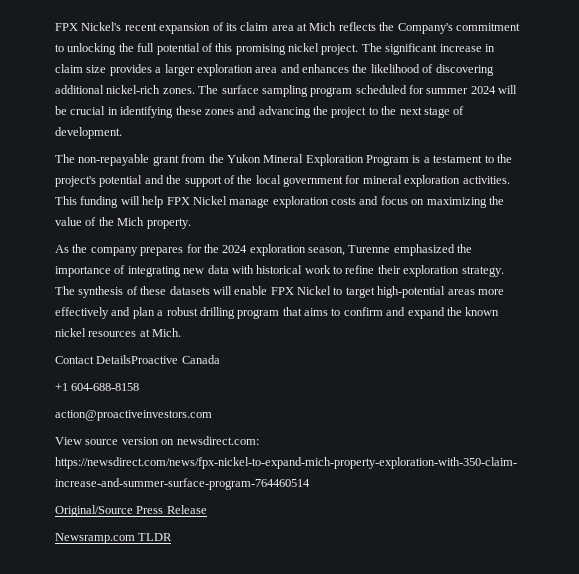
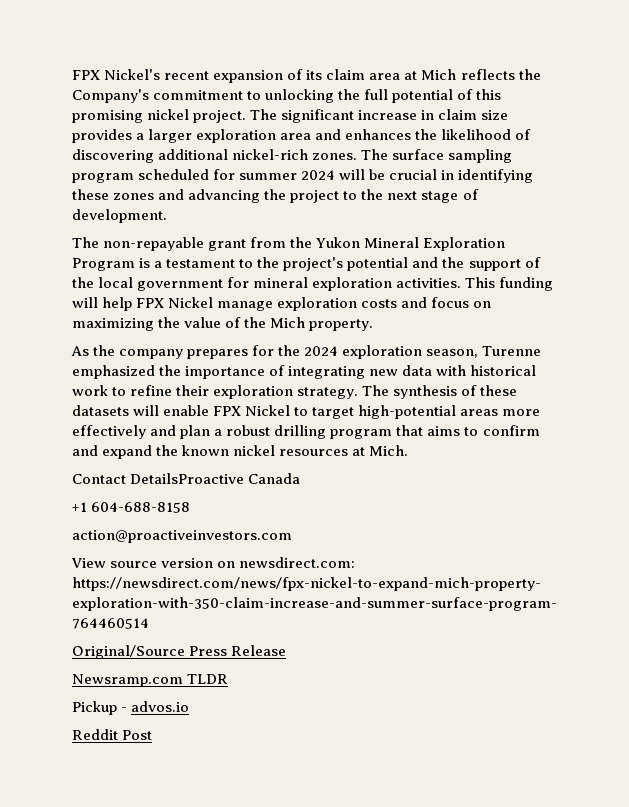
(173, 537) none -> [72,701,190,715] [72,729,153,740] // Pickup - advos.io // Reddit Post

